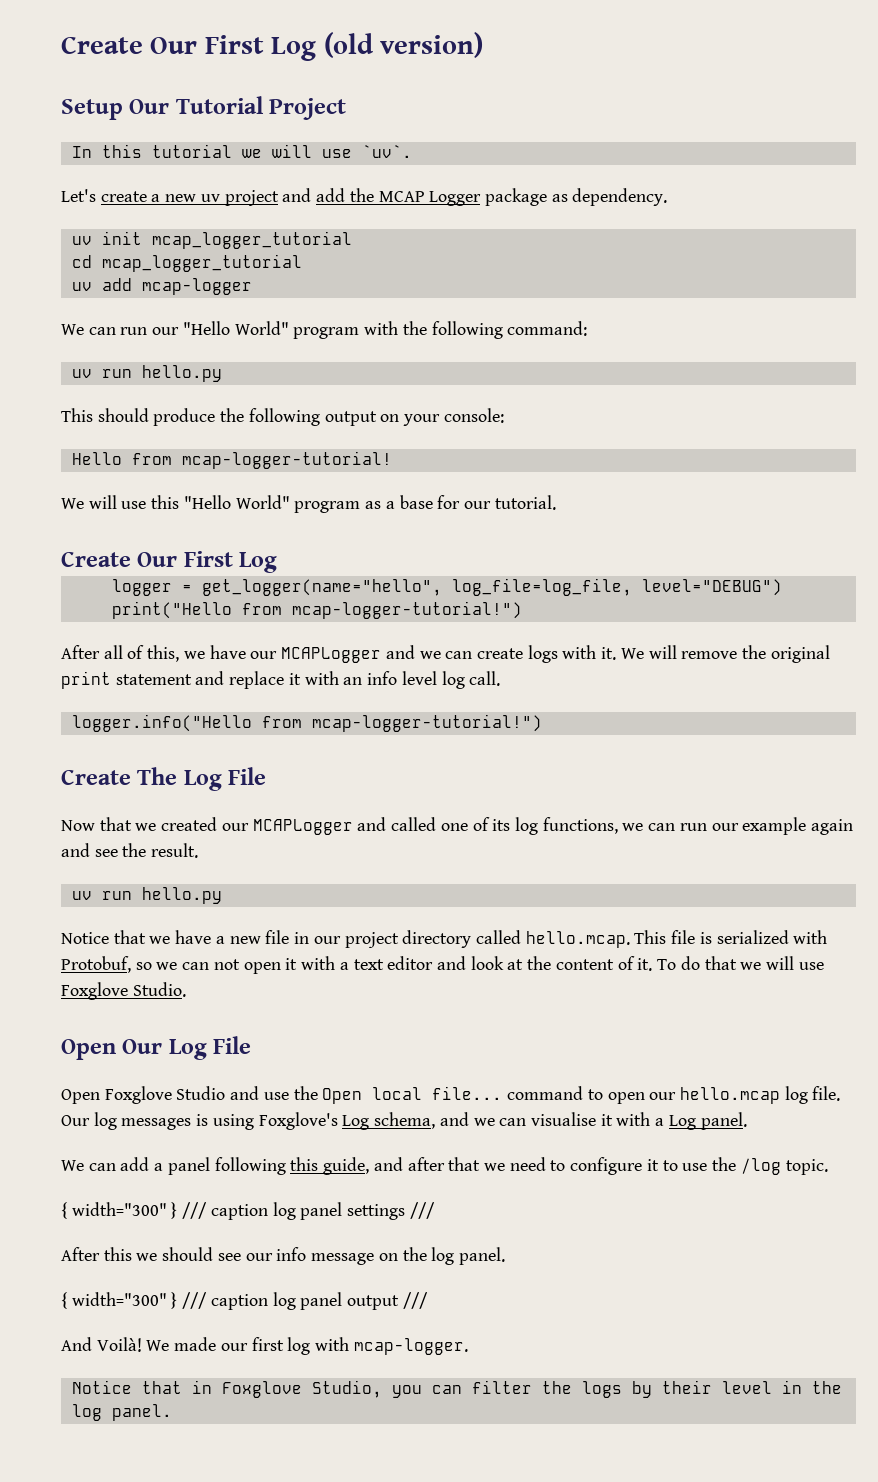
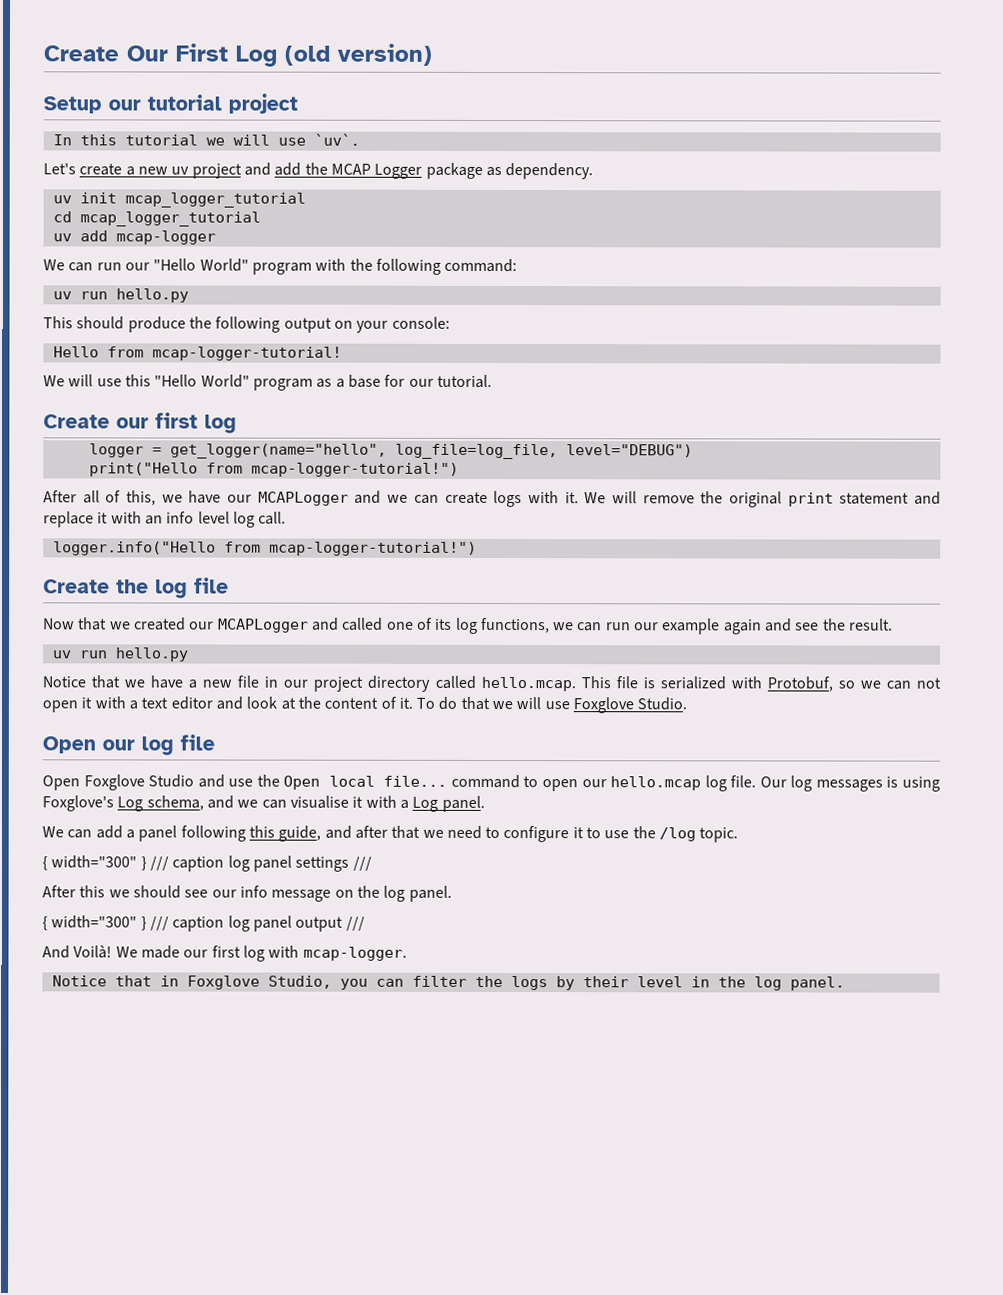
[129,96,347,120] Our Tutorial Project -> [108,93,298,114] our tutorial project
[137,551,278,573] Our First Log -> [116,412,237,434] our first log
[137,767,267,791] The Log File -> [116,577,229,599] the log file
[122,1036,252,1060] Our Log File -> [102,734,215,756] our log file

